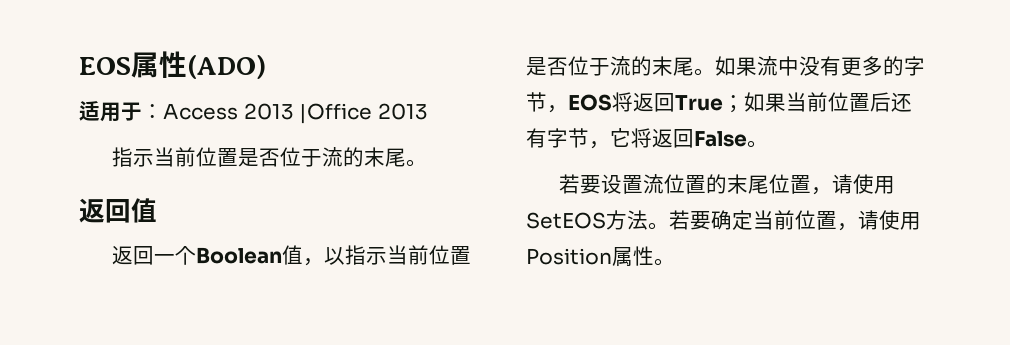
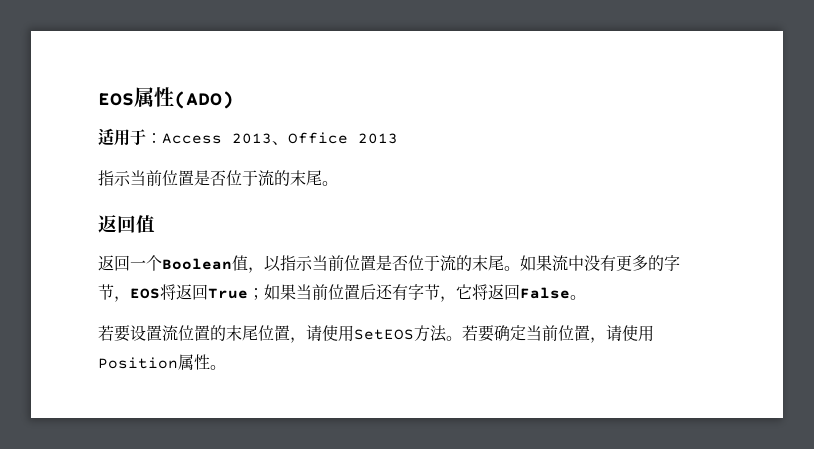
[299,103,373,124] |Office -> [272,132,348,145] 、Office

